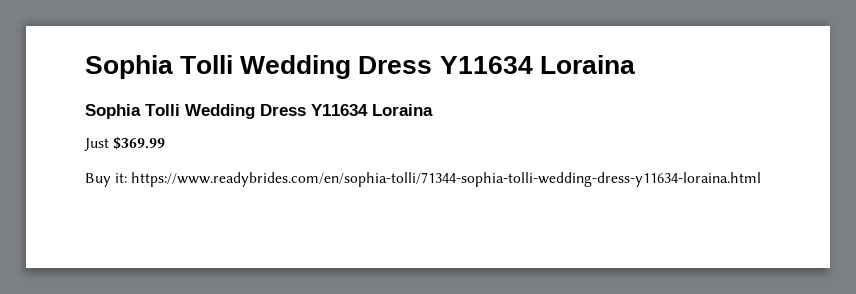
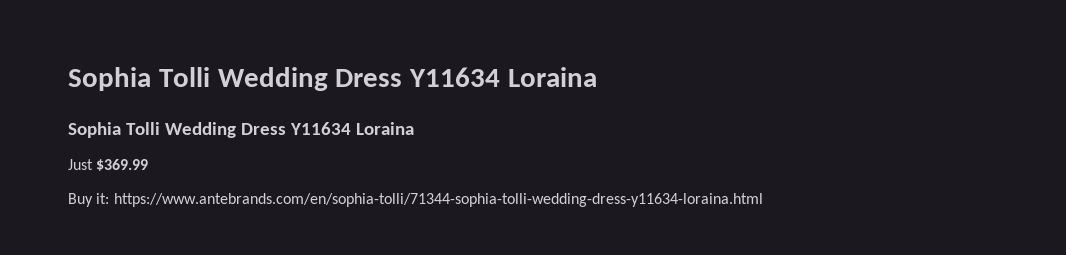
[131,172,762,187] https://www.readybrides.com/en/sophia-tolli/71344-sophia-tolli-wedding-dress-y11634-loraina.html -> [113,193,763,207] https://www.antebrands.com/en/sophia-tolli/71344-sophia-tolli-wedding-dress-y11634-loraina.html

